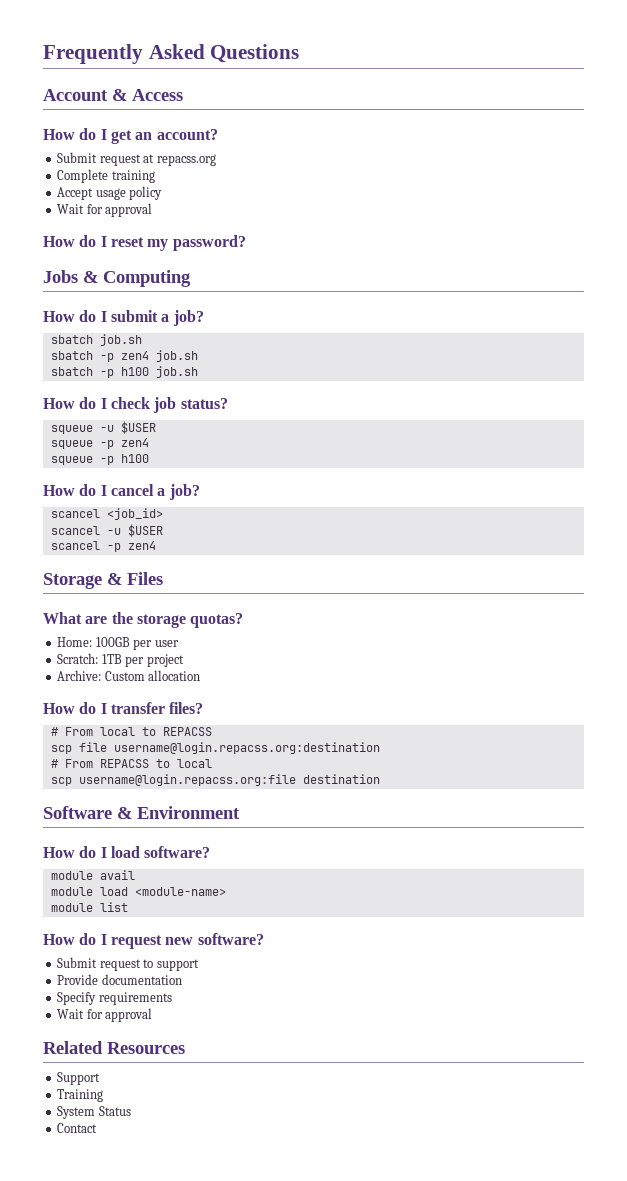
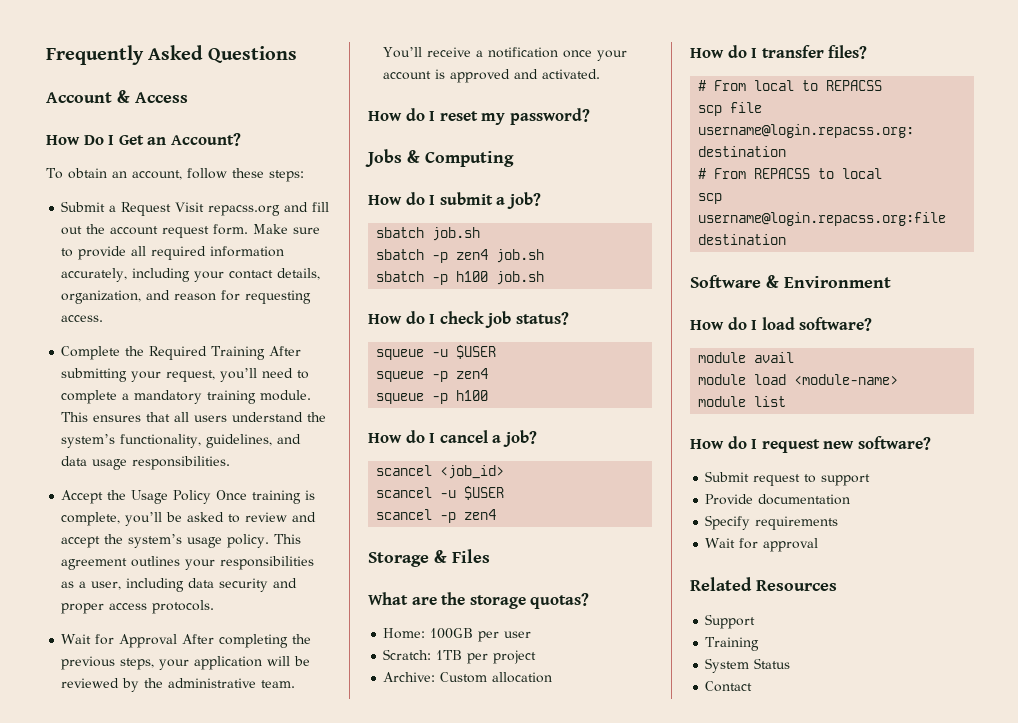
[79,128,218,144] [57,152,216,166] [57,169,155,183] [57,186,163,200] [57,203,153,217] do I get an account? // Submit request at repacss.org // Complete training // Accept usage policy // Wait for approval -> [83,133,241,146] [46,168,304,182] [61,201,330,216] [61,224,321,238] [61,246,285,260] [61,268,321,282] [61,290,312,304] [61,315,104,322] [61,346,302,360] [61,368,310,382] [61,390,312,404] [61,412,327,422] [61,434,302,448] [61,456,231,470] [61,490,316,504] [61,512,317,526] [61,534,302,548] [61,556,315,570] [61,578,298,592] [61,600,215,614] [61,634,312,648] [61,656,311,670] [61,678,296,692] [383,47,628,61] [383,69,601,83] Do I Get an Account? // To obtain an account, follow these steps: // Submit a Request Visit repacss.org and fill out the account request form. Make sure to provide all required information accurately, including your contact details, organization, and reason for requesting access. // Complete the Required Training After submitting your request, you’ll need to complete a mandatory training module. This ensures that all users understand the system’s functionality, guidelines, and data usage responsibilities. // Accept the Usage Policy Once training is complete, you’ll be asked to review and accept the system’s usage policy. This agreement outlines your responsibilities as a user, including data security and proper access protocols. // Wait for Approval After completing the previous steps, your application will be reviewed by the administrative team. You’ll receive a notification once your account is approved and activated.

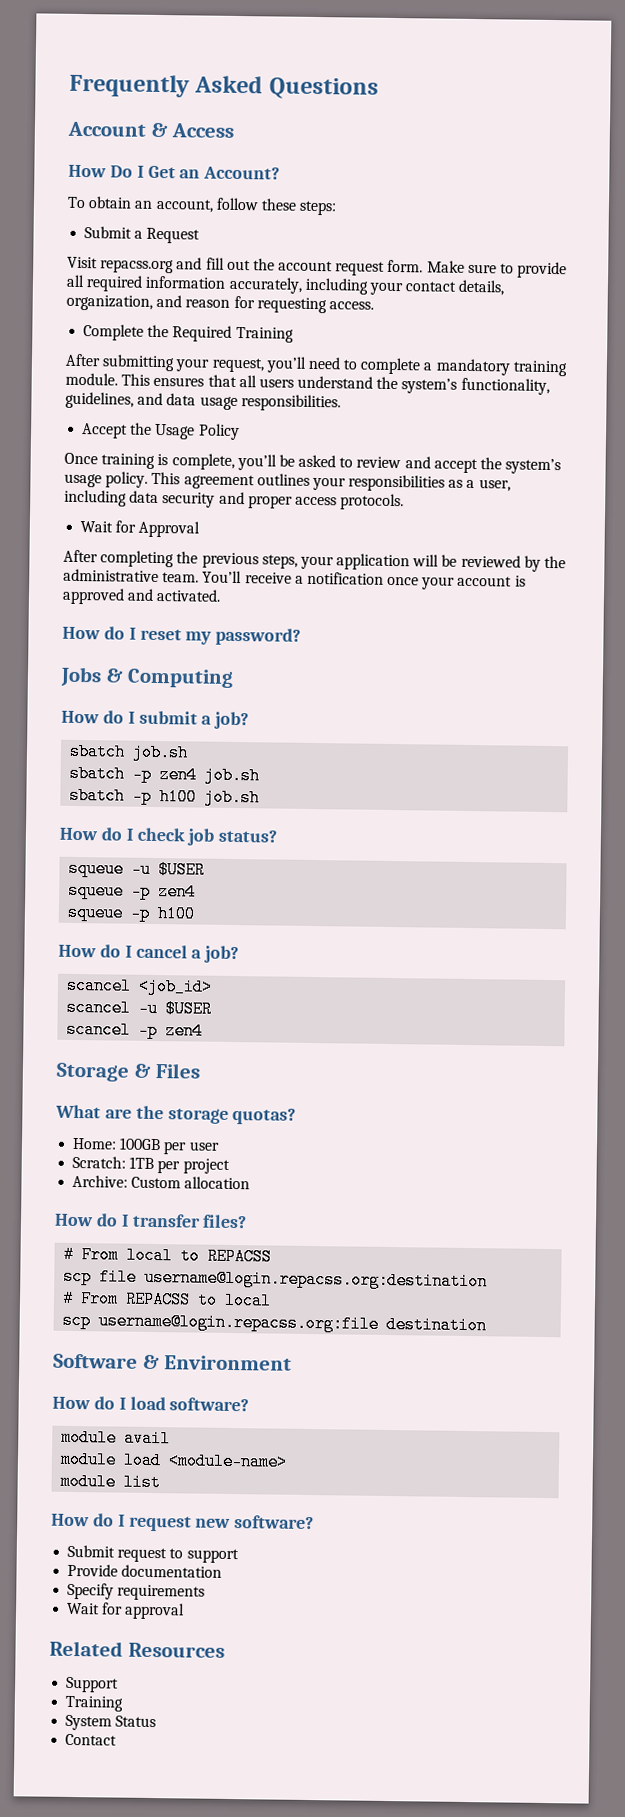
(172, 209) none -> (201, 235) //
(266, 353) none -> (294, 334) //
(212, 497) none -> (240, 432) //
(178, 641) none -> (201, 529) //

